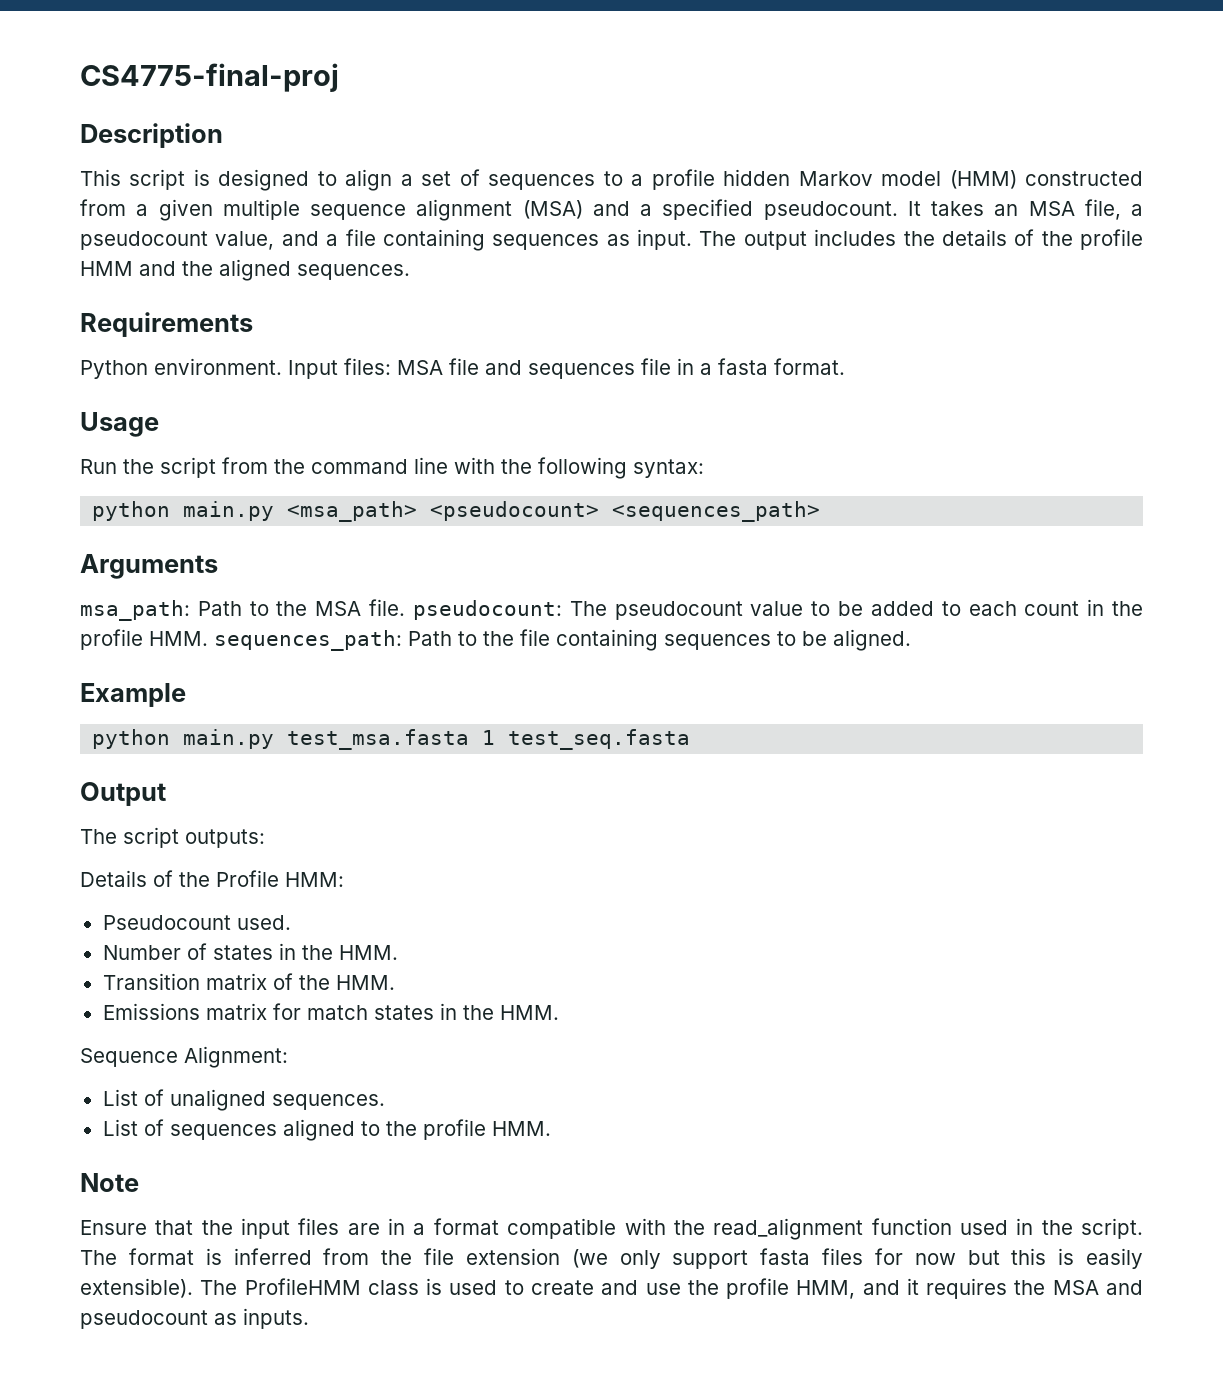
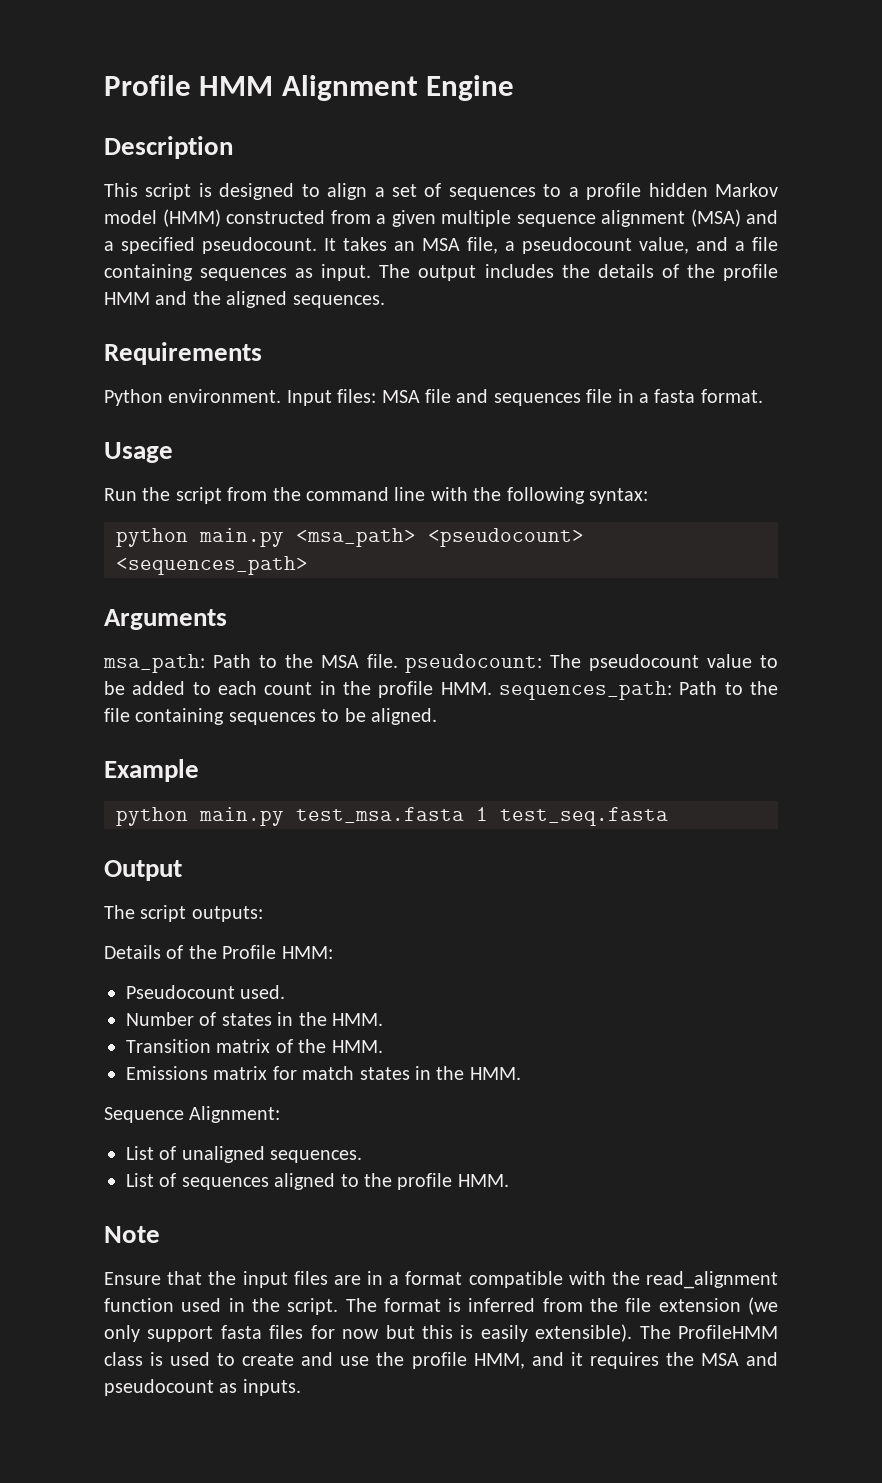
[80,63,339,92] CS4775-final-proj -> [104,75,515,101] Profile HMM Alignment Engine

